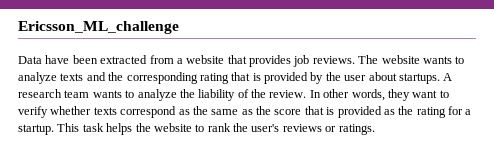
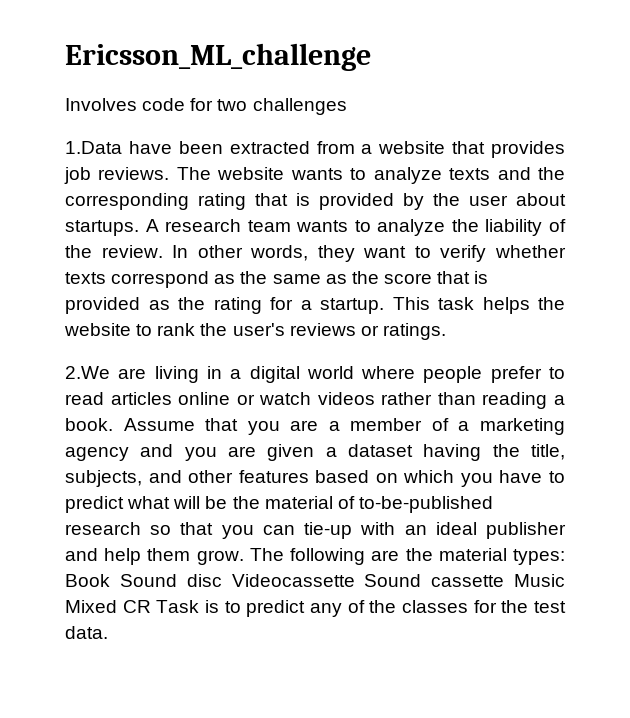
[18,56,42,64] Data -> [65,98,347,115] [65,141,122,154] Involves code for two challenges // 1.Data
(375, 129) none -> [65,366,566,383] [65,392,565,409] [65,418,565,435] [65,444,565,461] [65,470,565,487] [65,496,493,513] [65,522,566,539] [65,548,565,565] [65,574,565,587] [65,600,566,617] [65,626,108,639] // 2.We are living in a digital world where people prefer to read articles online or watch videos rather than reading a book. Assume that you are a member of a marketing agency and you are given a dataset having the title, subjects, and other features based on which you have to predict what will be the material of to-be-published research so that you can tie-up with an ideal publisher and help them grow. The following are the material types: Book Sound disc Videocassette Sound cassette Music Mixed CR Task is to predict any of the classes for the test data.

